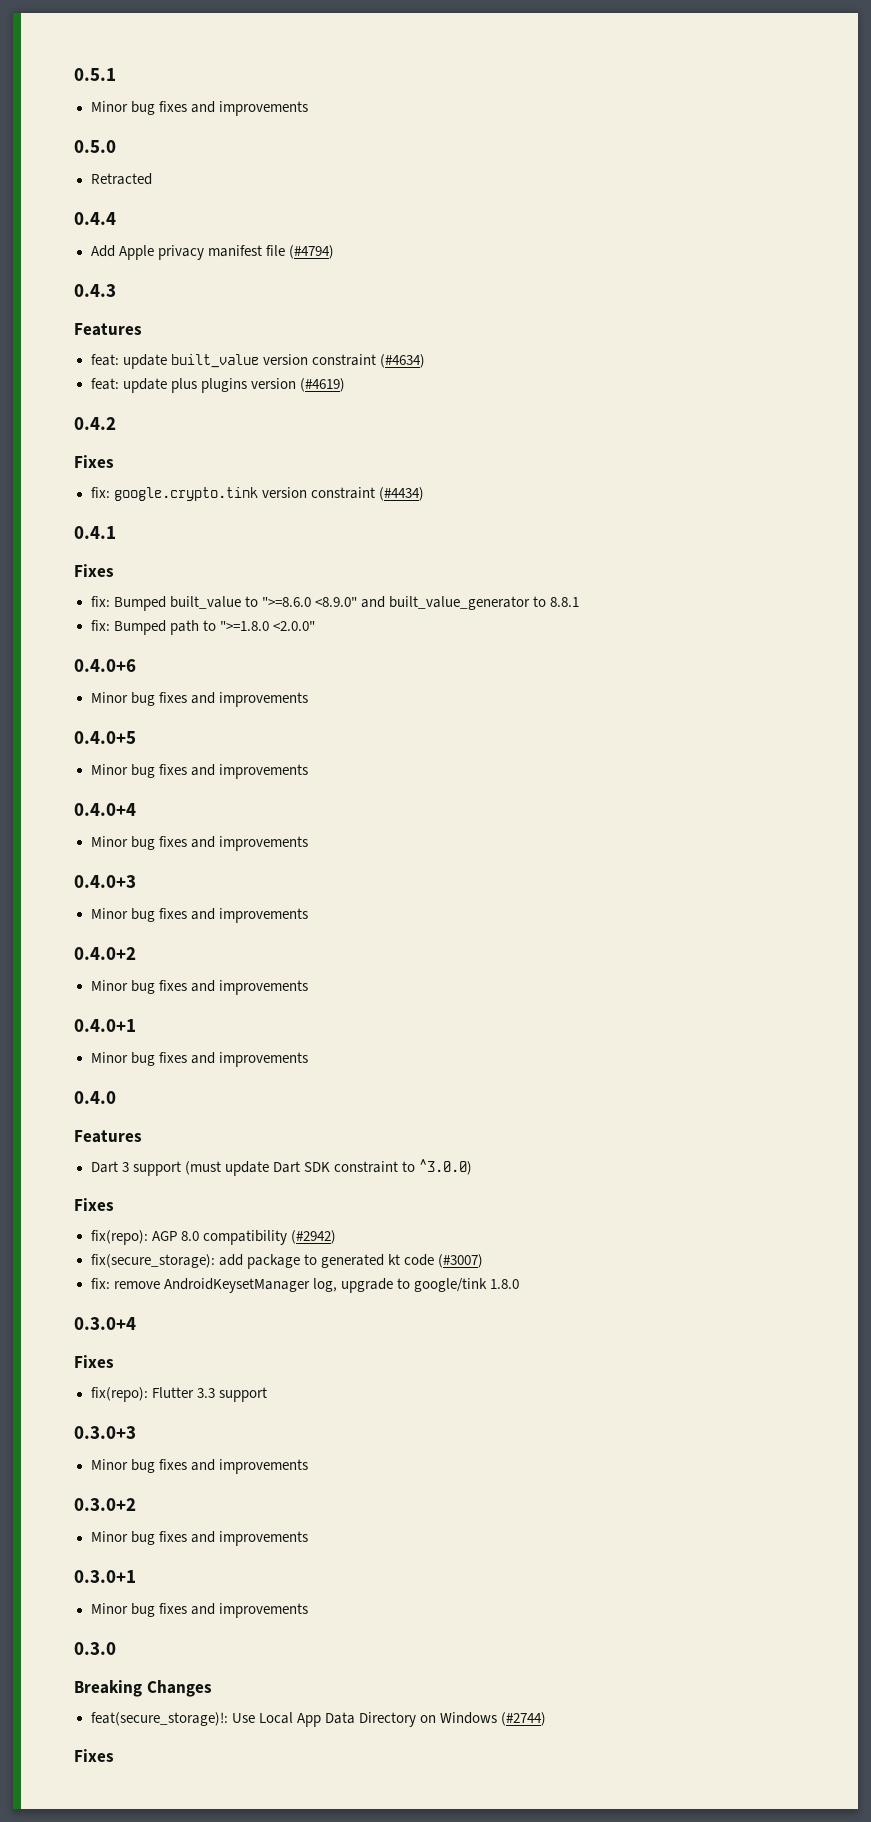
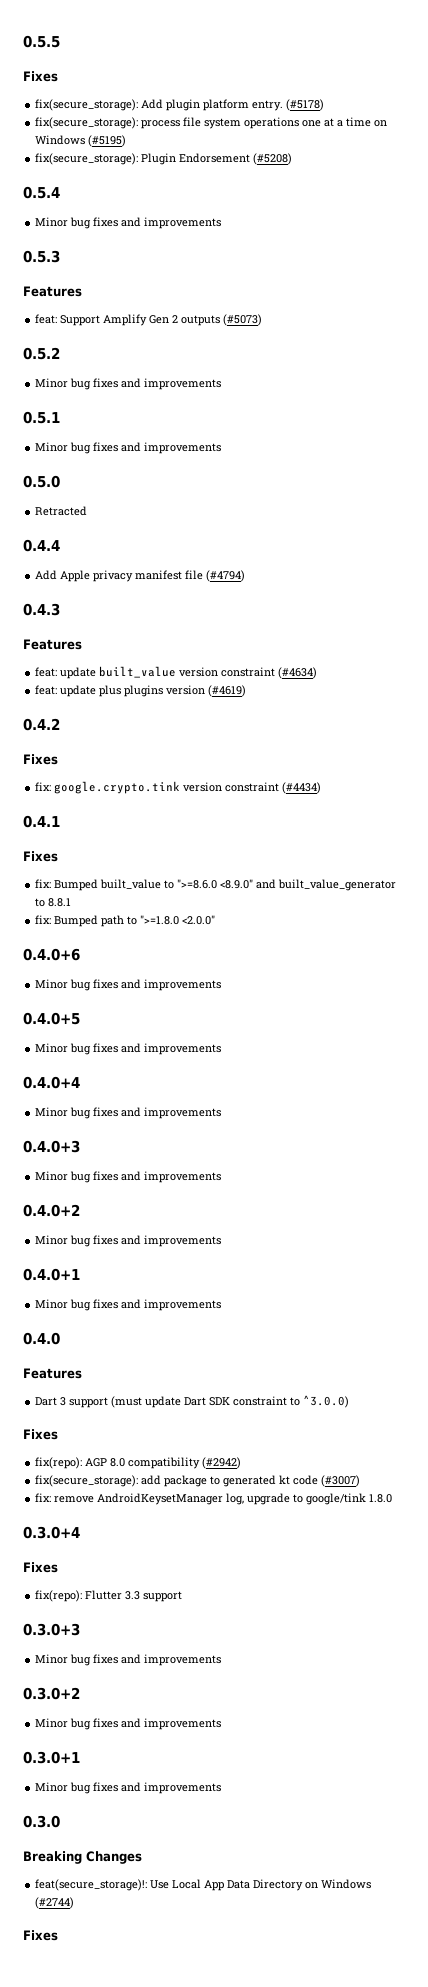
(74, 74) none -> [23,35,60,48] [23,71,58,82] [35,99,325,111] [35,117,388,129] [35,135,127,147] [35,153,293,165] [23,186,60,199] [35,217,222,229] [23,250,60,263] [23,286,82,297] [35,314,263,326] [23,347,60,360] [35,378,222,390] 0.5.5 // Fixes // fix(secure_storage): Add plugin platform entry. (#5178) // fix(secure_storage): process file system operations one at a time on Windows (#5195) // fix(secure_storage): Plugin Endorsement (#5208) // 0.5.4 // Minor bug fixes and improvements // 0.5.3 // Features // feat: Support Amplify Gen 2 outputs (#5073) // 0.5.2 // Minor bug fixes and improvements //

